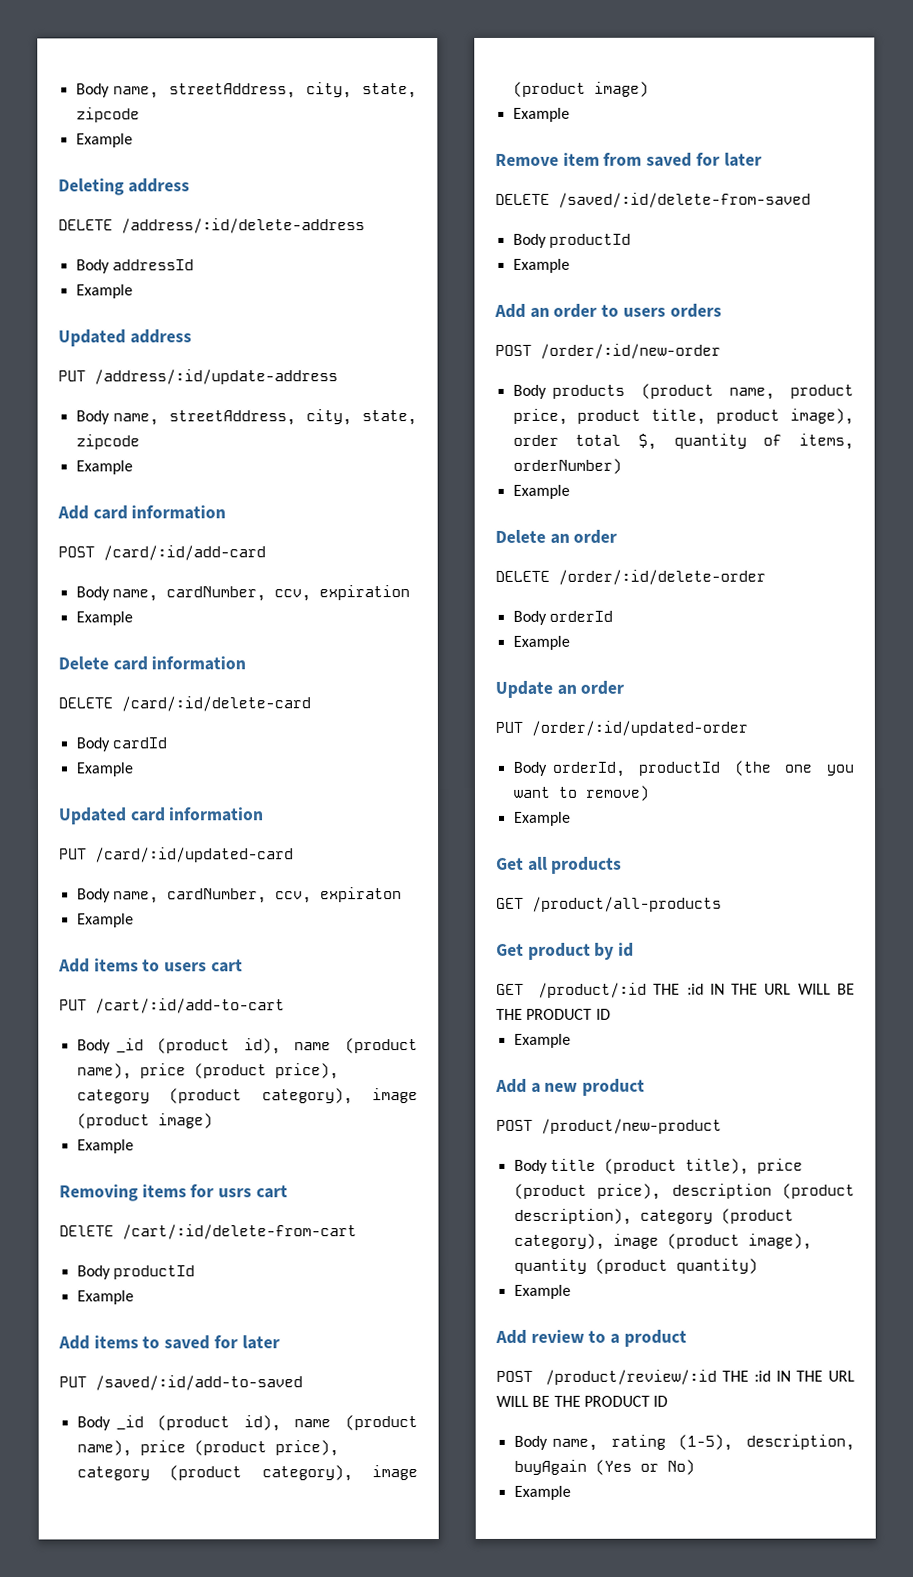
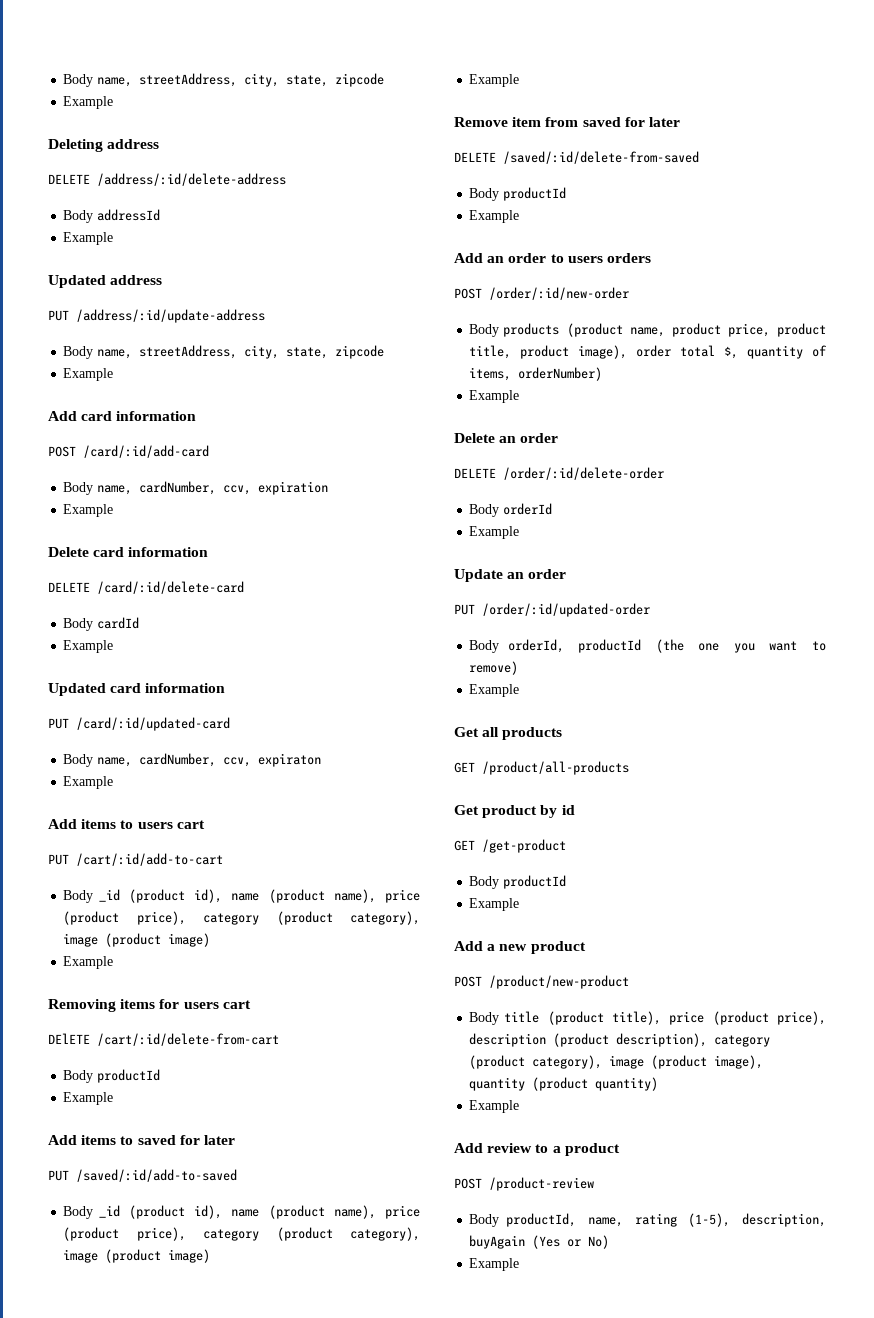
[218,1188,253,1198] usrs -> [183,1002,219,1009] users
[538,982,855,998] [496,1008,611,1020] /product/:id THE :id IN THE URL WILL BE THE PRODUCT ID -> [482,839,566,853] [469,875,567,889] /get-product // Body productId
[544,1369,855,1385] [496,1395,669,1407] [513,1435,548,1450] /product/review/:id THE :id IN THE URL WILL BE THE PRODUCT ID // Body -> [489,1177,594,1191] [469,1213,577,1227] /product-review // Body productId,

